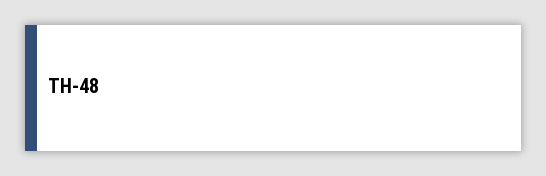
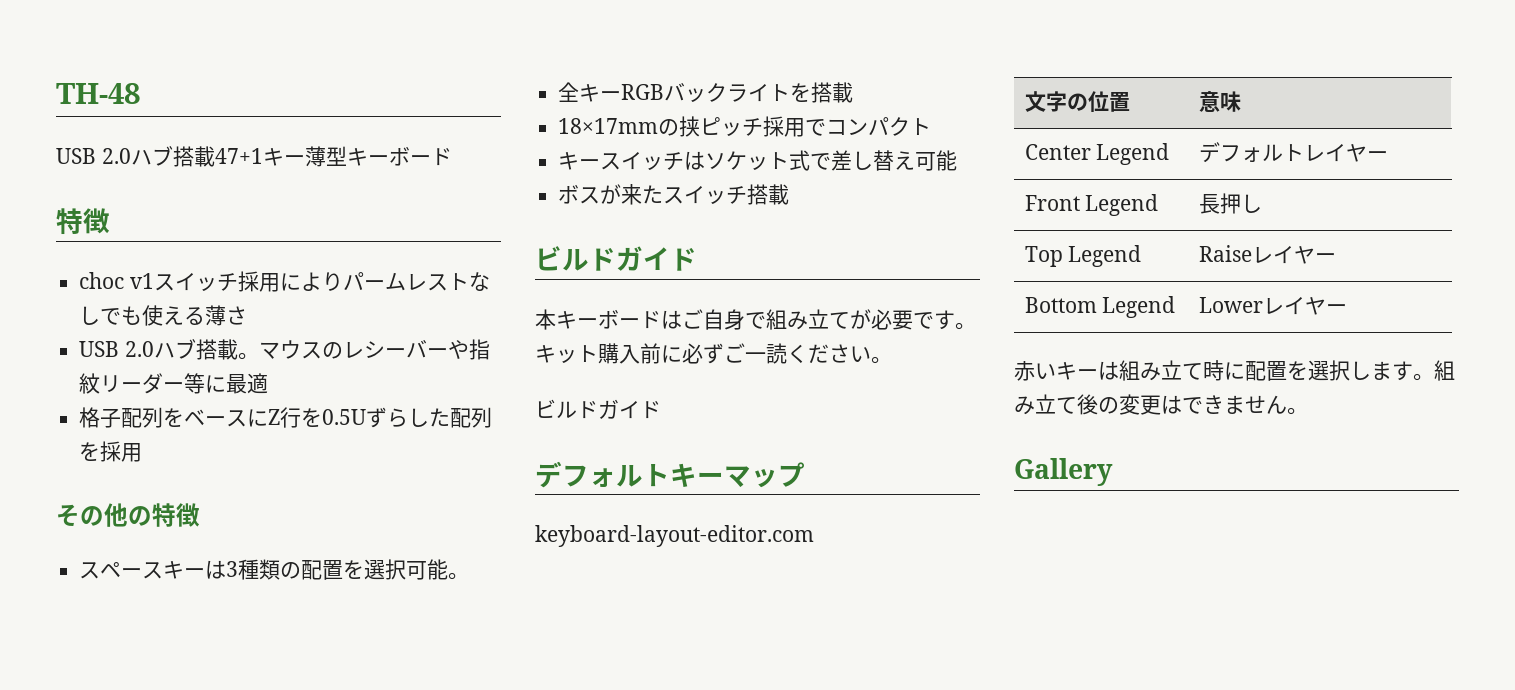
(99, 85) none -> [56,146,452,167] [56,208,110,235] [79,271,490,292] [79,305,248,326] [79,339,490,360] [79,373,269,394] [79,407,493,428] [79,441,143,462] [56,503,200,527] [79,559,470,580] [558,82,854,103] [558,116,932,137] [558,150,958,171] [558,184,790,205] [535,246,697,271] [535,309,976,330] [535,343,892,364] [535,399,661,419] [535,461,805,488] [535,525,814,547] [1024,91,1130,112] [1198,91,1241,112] [1024,143,1170,165] [1198,142,1388,163] [1024,194,1159,216] [1198,193,1262,214] [1024,245,1142,267] [1198,245,1336,264] [1024,296,1176,318] [1198,297,1347,315] [1014,360,1455,381] [1014,394,1308,415] [1014,458,1113,486] // USB 2.0ハブ搭載47+1キー薄型キーボード // 特徴 // choc v1スイッチ採用によりパームレストなしでも使える薄さ // USB 2.0ハブ搭載。マウスのレシーバーや指紋リーダー等に最適 // 格子配列をベースにZ行を0.5Uずらした配列を採用 // その他の特徴 // スペースキーは3種類の配置を選択可能。 // 全キーRGBバックライトを搭載 // 18×17mmの挟ピッチ採用でコンパクト // キースイッチはソケット式で差し替え可能 // ボスが来たスイッチ搭載 // ビルドガイド // 本キーボードはご自身で組み立てが必要です。キット購入前に必ずご一読ください。 // ビルドガイド // デフォルトキーマップ // keyboard-layout-editor.com // 文字の位置 | 意味 // Center Legend | デフォルトレイヤー // Front Legend | 長押し // Top Legend | Raiseレイヤー // Bottom Legend | Lowerレイヤー // 赤いキーは組み立て時に配置を選択します。組み立て後の変更はできません。 // Gallery

